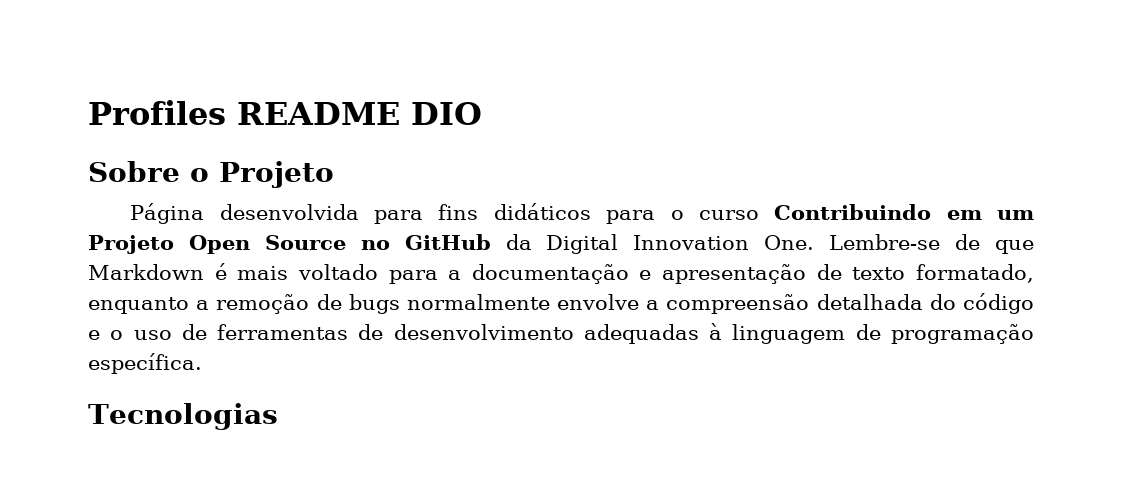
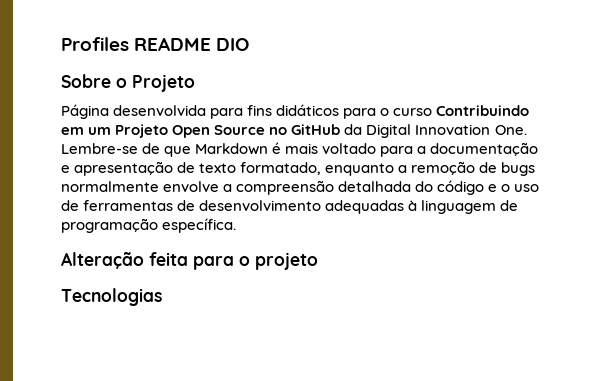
(202, 363) none -> [61,251,318,270] // Alteração feita para o projeto

